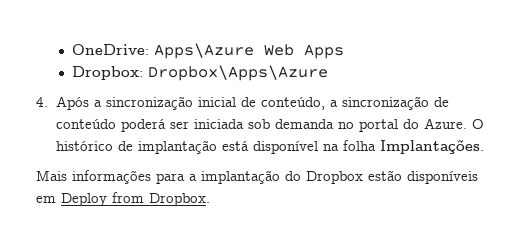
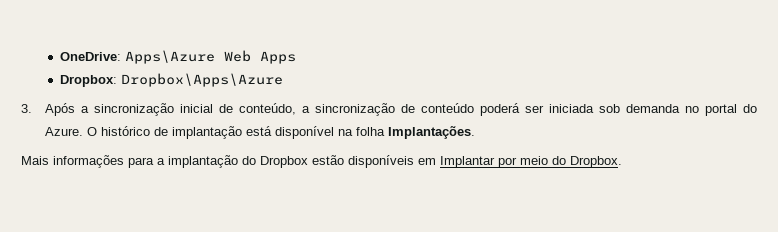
[36,97,48,107] 4. -> [21,104,32,113] 3.
[61,192,144,206] Deploy from -> [440,156,566,168] Implantar por meio do

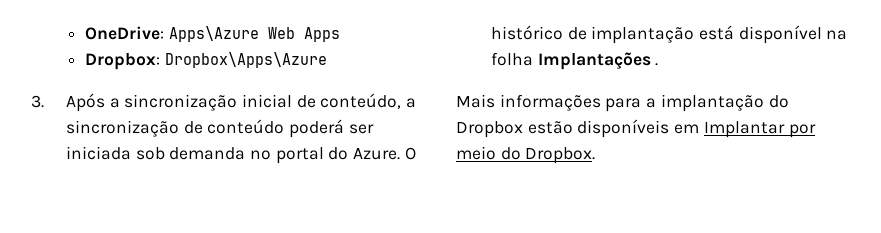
[388,126,476,139] Implantações. -> [537,52,659,70] Implantações .

